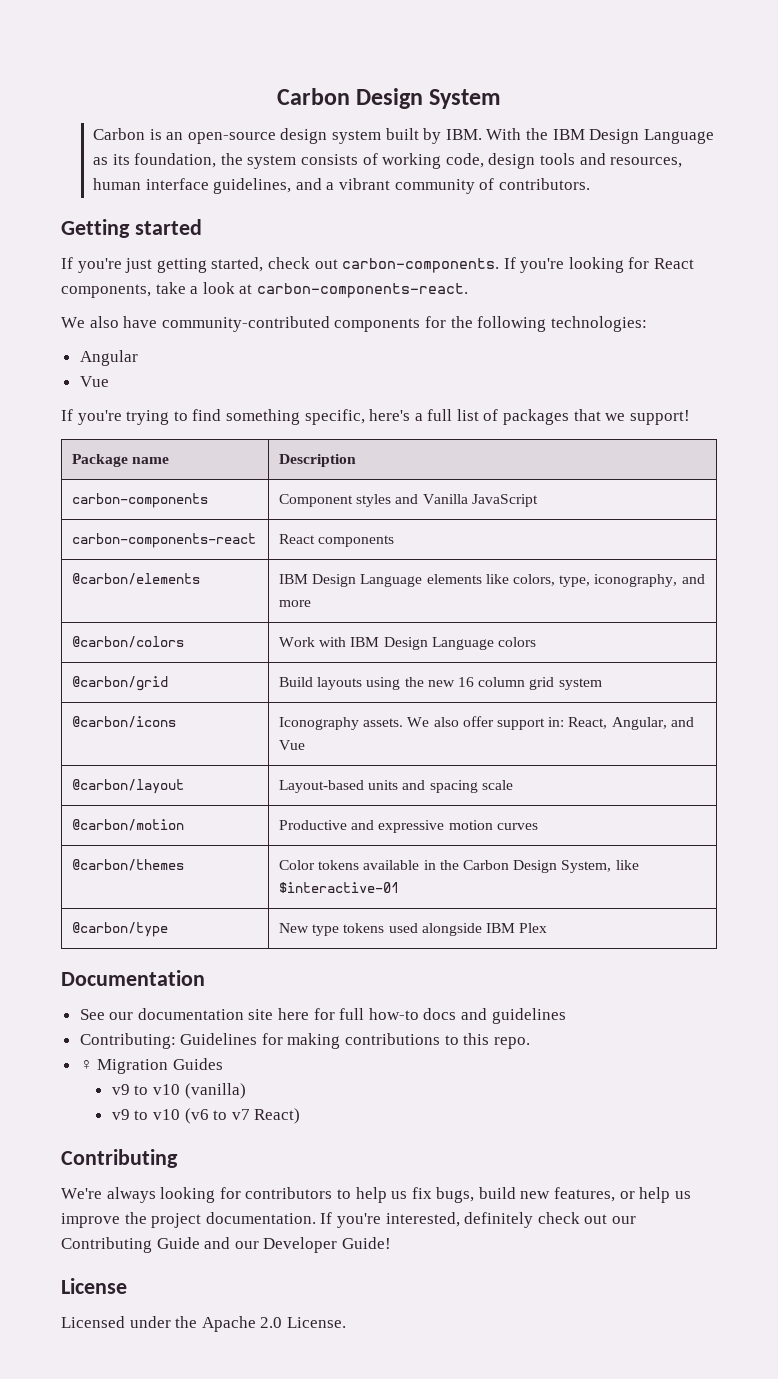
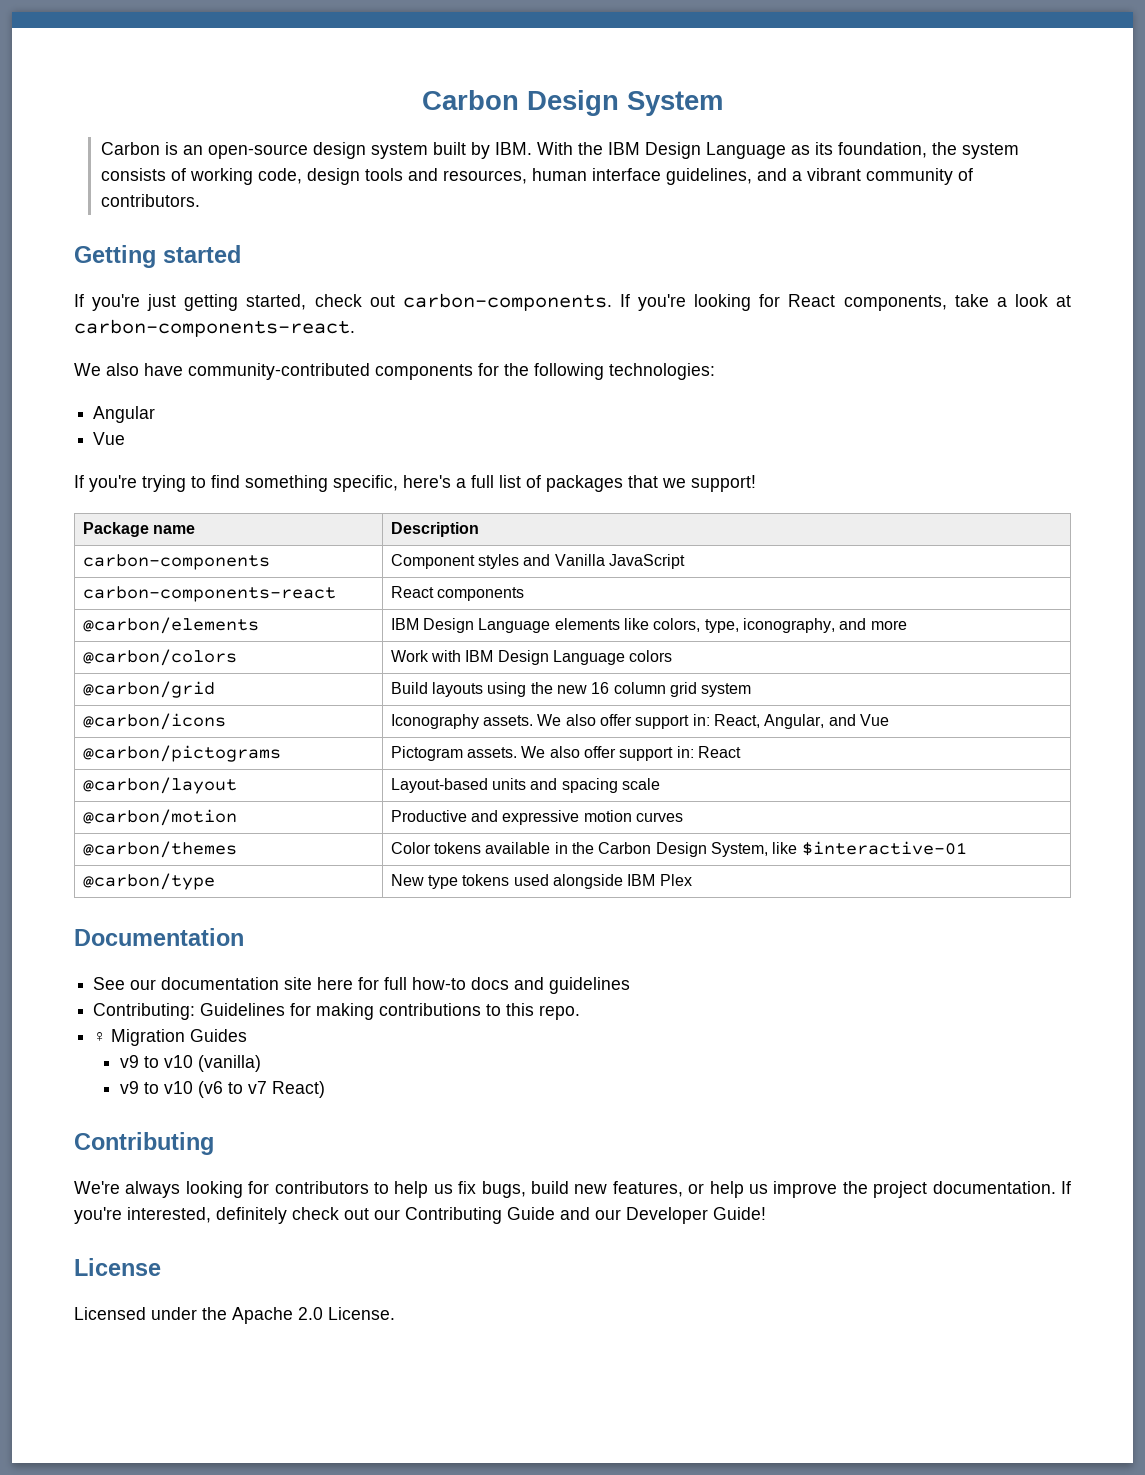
(306, 745) none -> [82,745,281,762] [390,746,742,761] // @carbon/pictograms | Pictogram assets. We also offer support in: React

